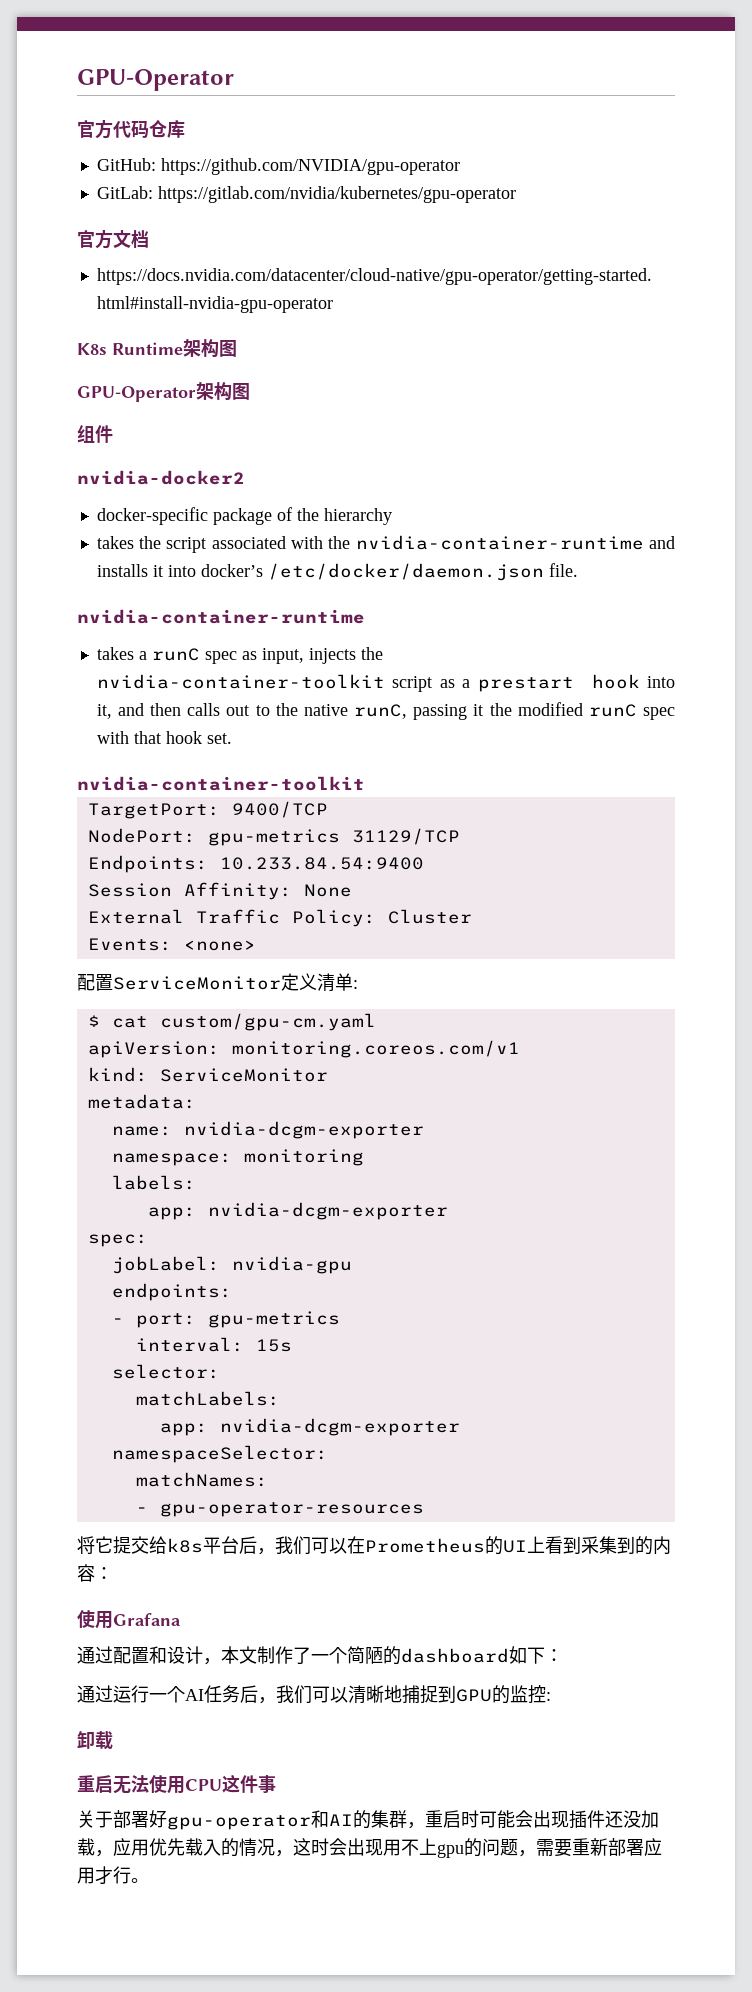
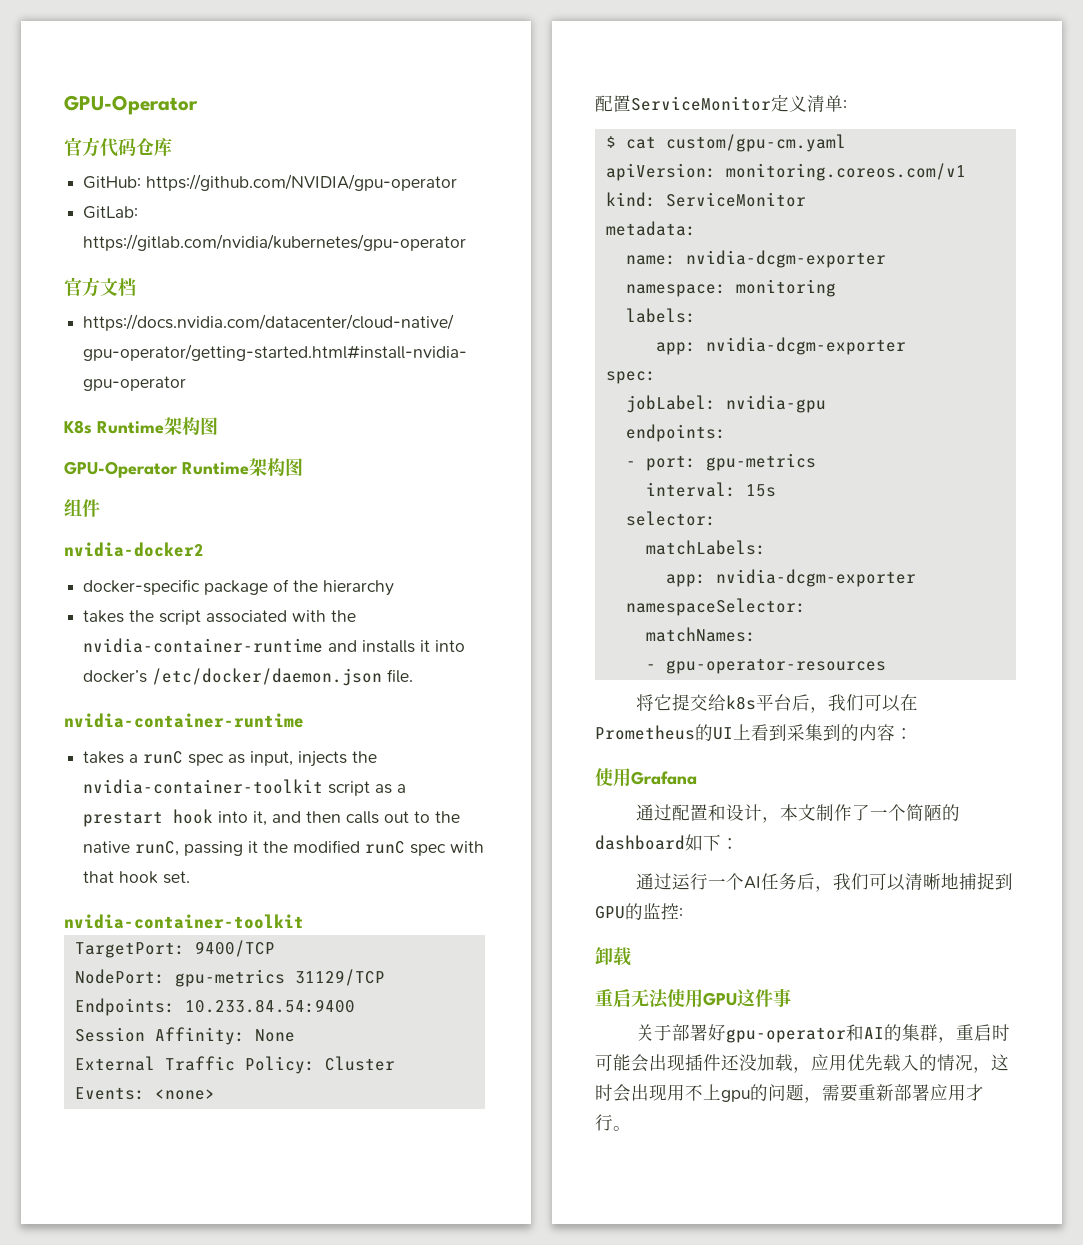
(196, 394) none -> [182,462,249,475] Runtime
[185,1779,222,1791] CPU -> [703,992,737,1006] GPU

